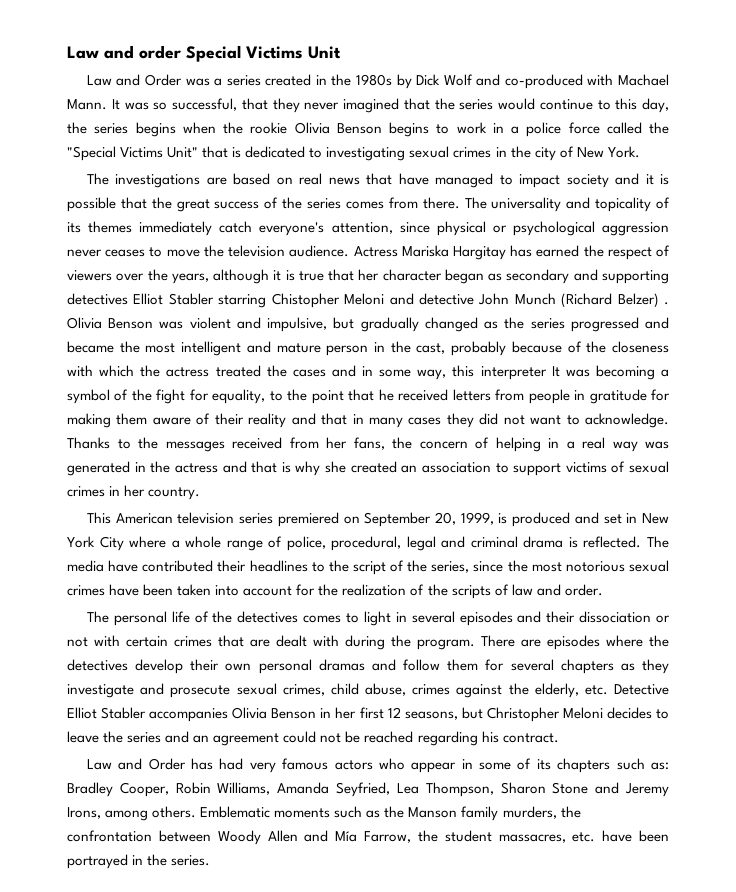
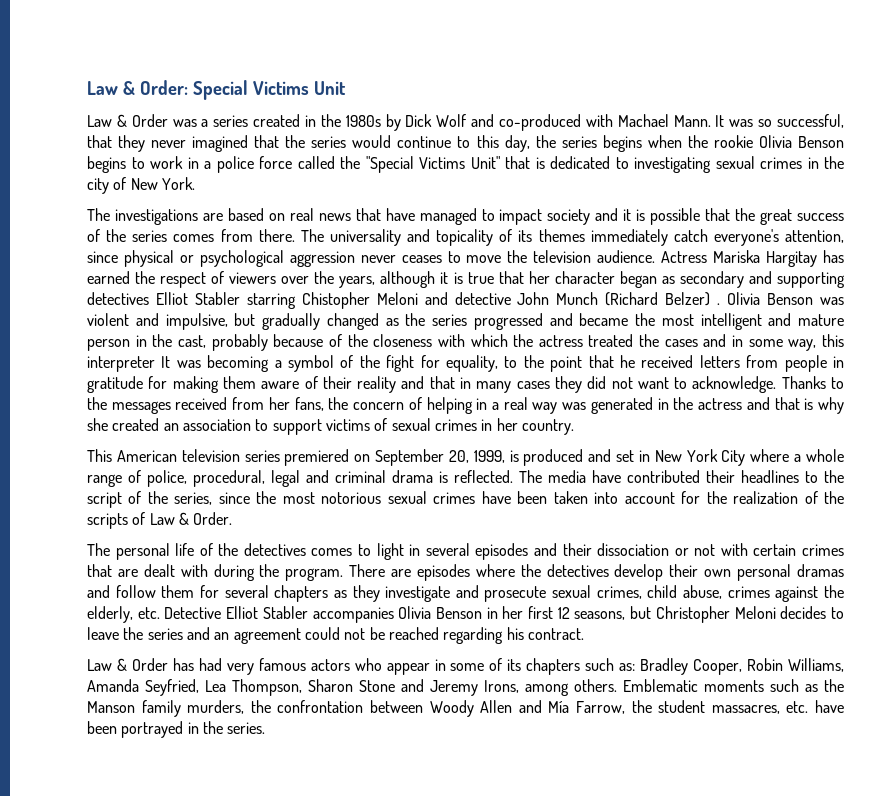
[67,45,181,59] Law and order -> [87,80,188,95] Law & Order:
[116,74,141,86] and -> [116,114,127,127] &
[511,584,603,596] law and order. -> [149,512,233,525] Law & Order.
[118,758,143,770] and -> [116,658,127,671] &

